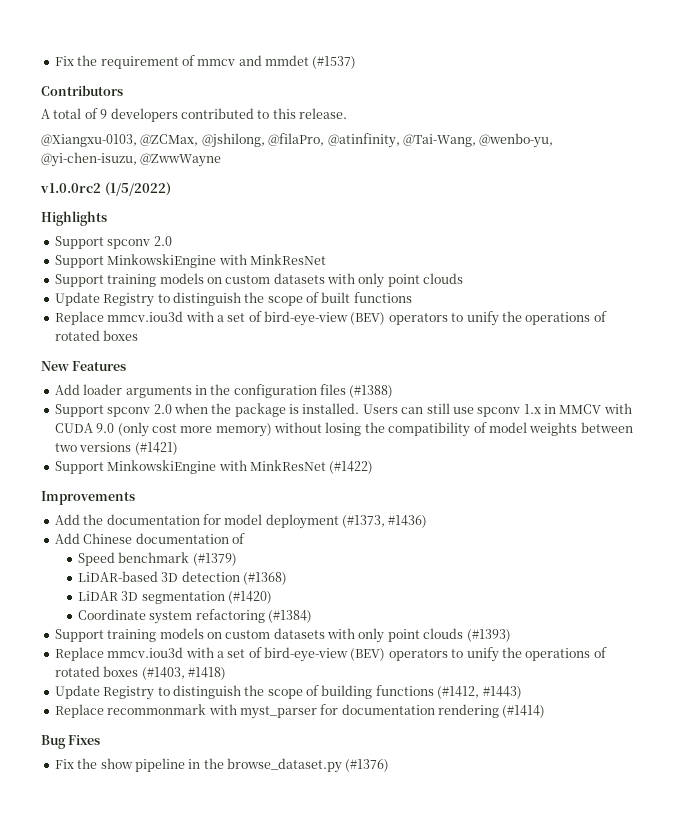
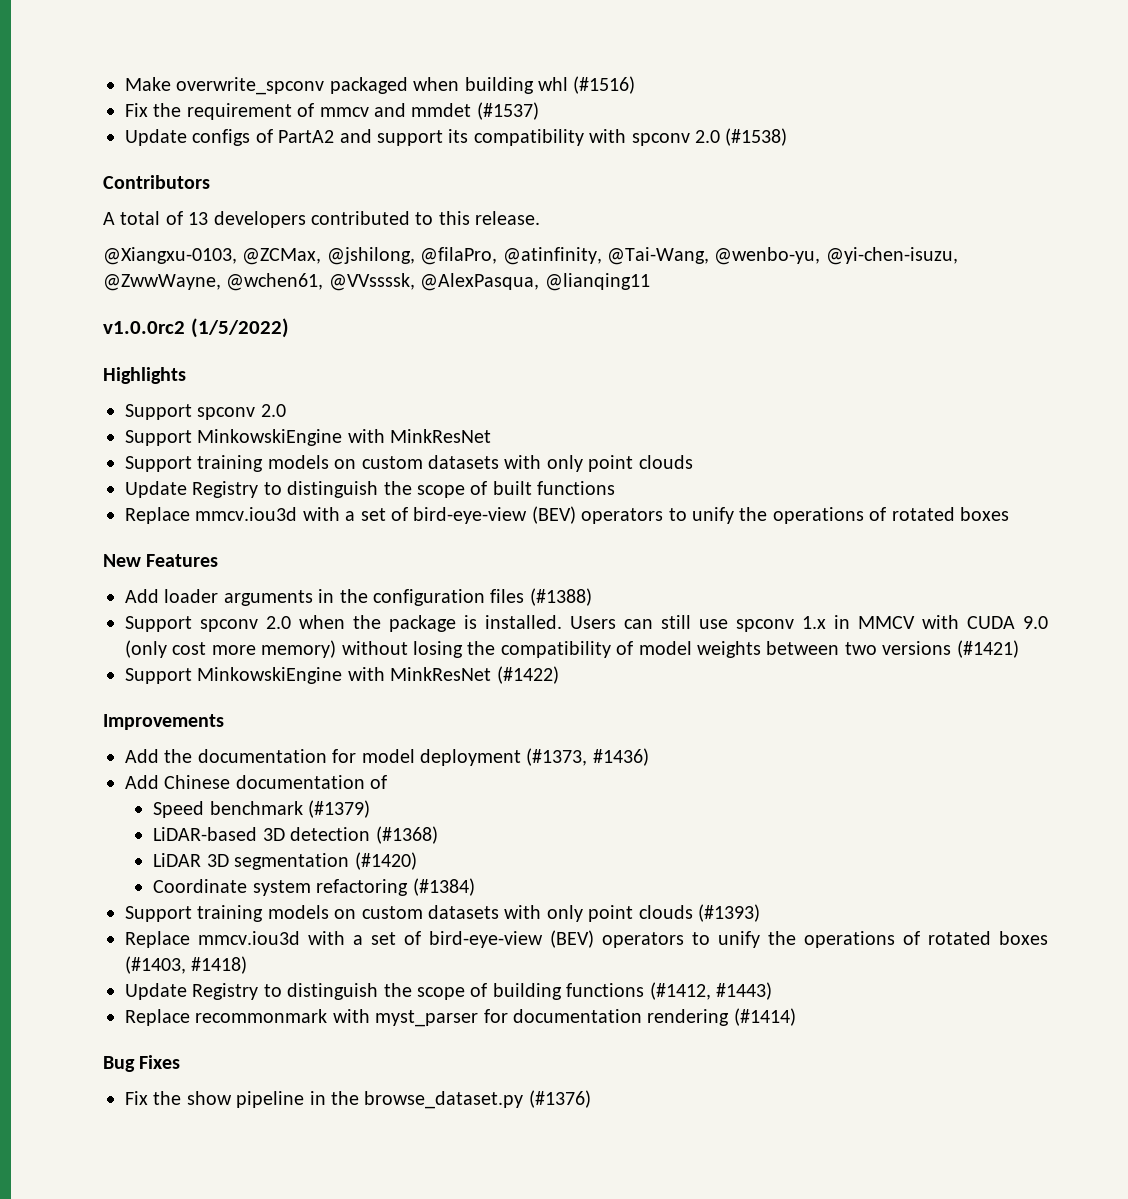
(54, 61) none -> [125,76,636,95] Make overwrite_spconv packaged when building whl (#1516) //
(357, 62) none -> [125,128,788,146] // Update configs of PartA2 and support its compatibility with spconv 2.0 (#1538)
[100,109,108,119] 9 -> [188,212,209,225] 13
[140,153,222,167] @ZwwWayne -> [103,273,650,291] @ZwwWayne, @wchen61, @VVssssk, @AlexPasqua, @lianqing11

